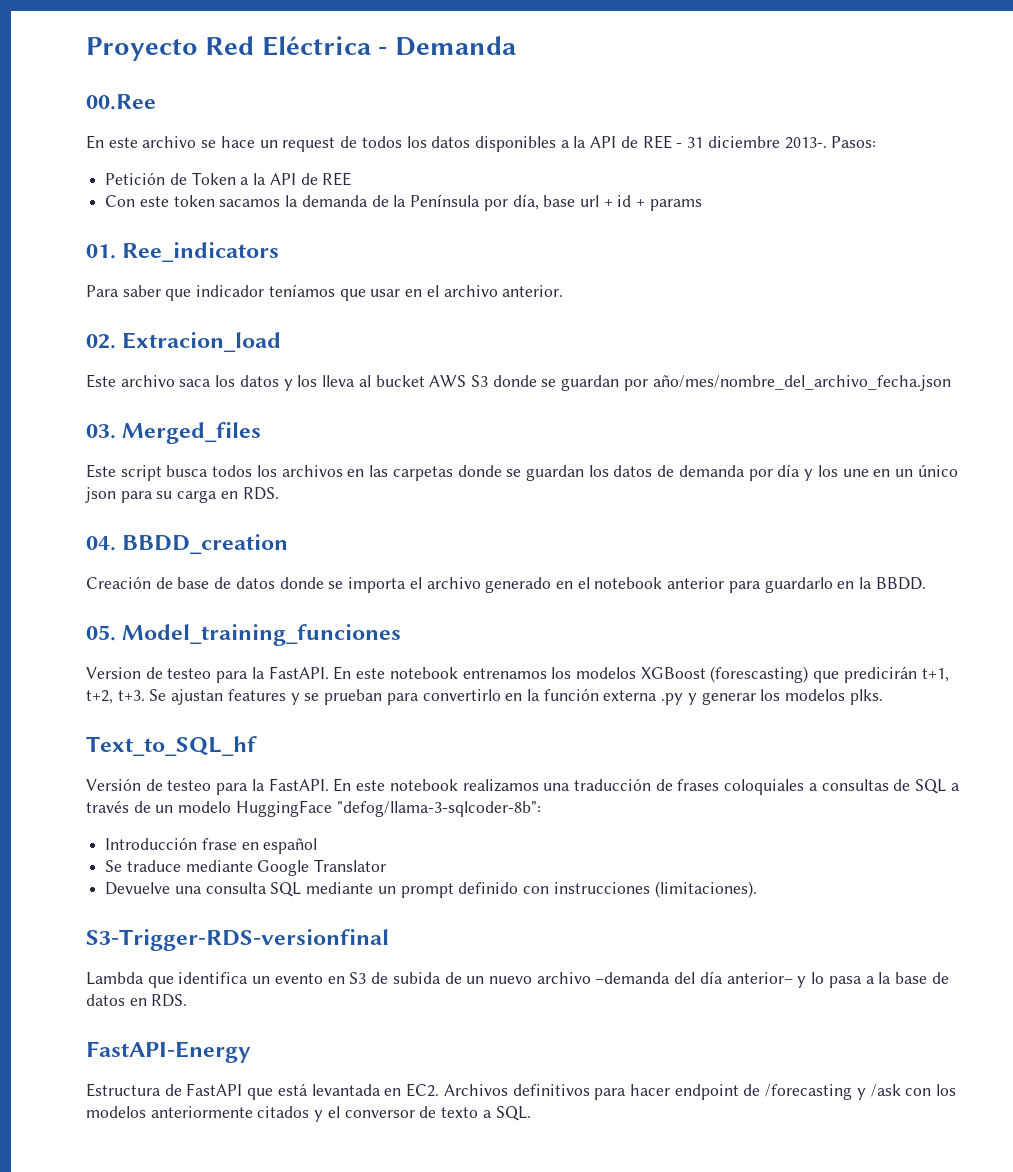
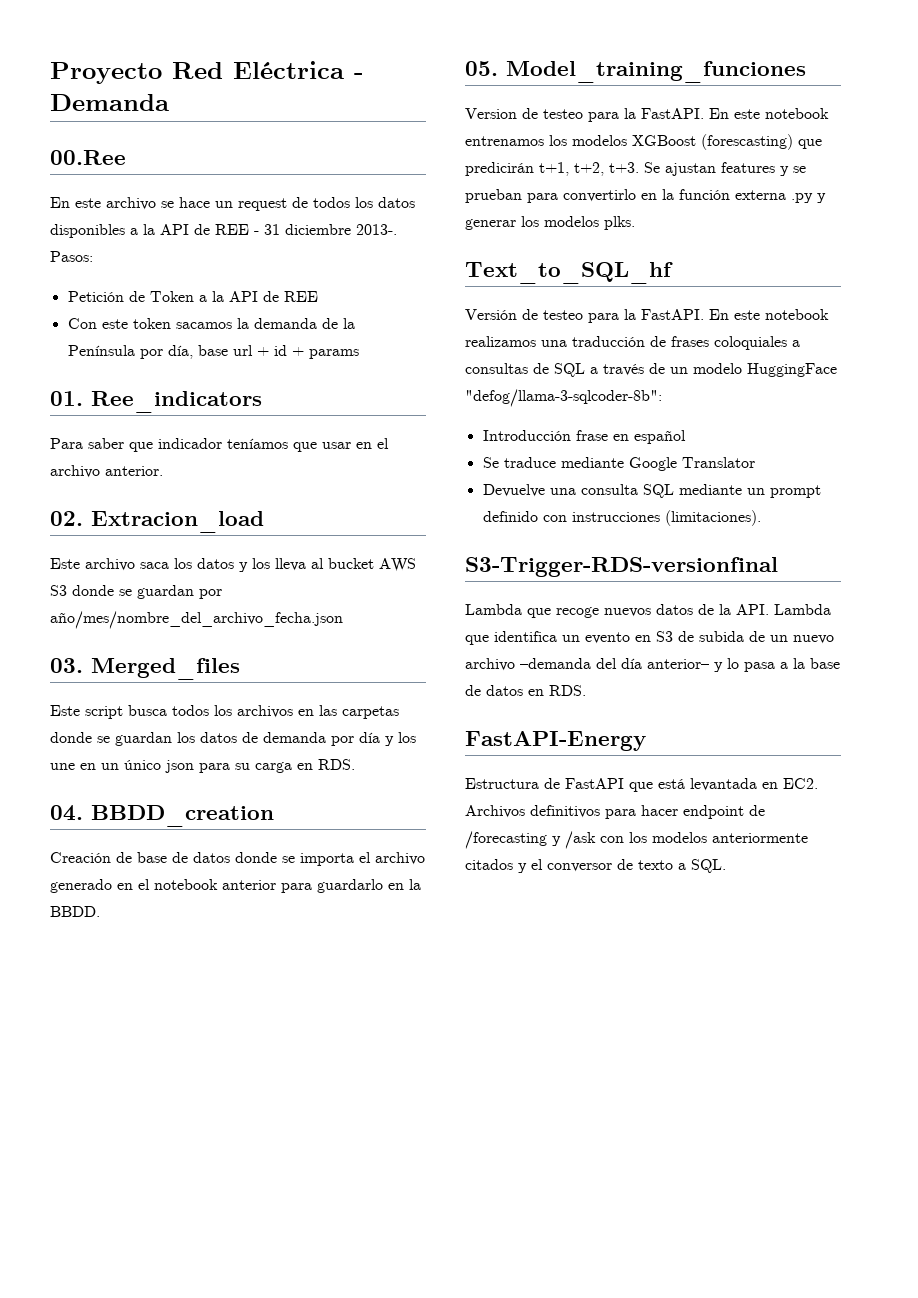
(174, 982) none -> [556,604,831,618] [465,635,489,645] recoge nuevos datos de la API. Lambda que

